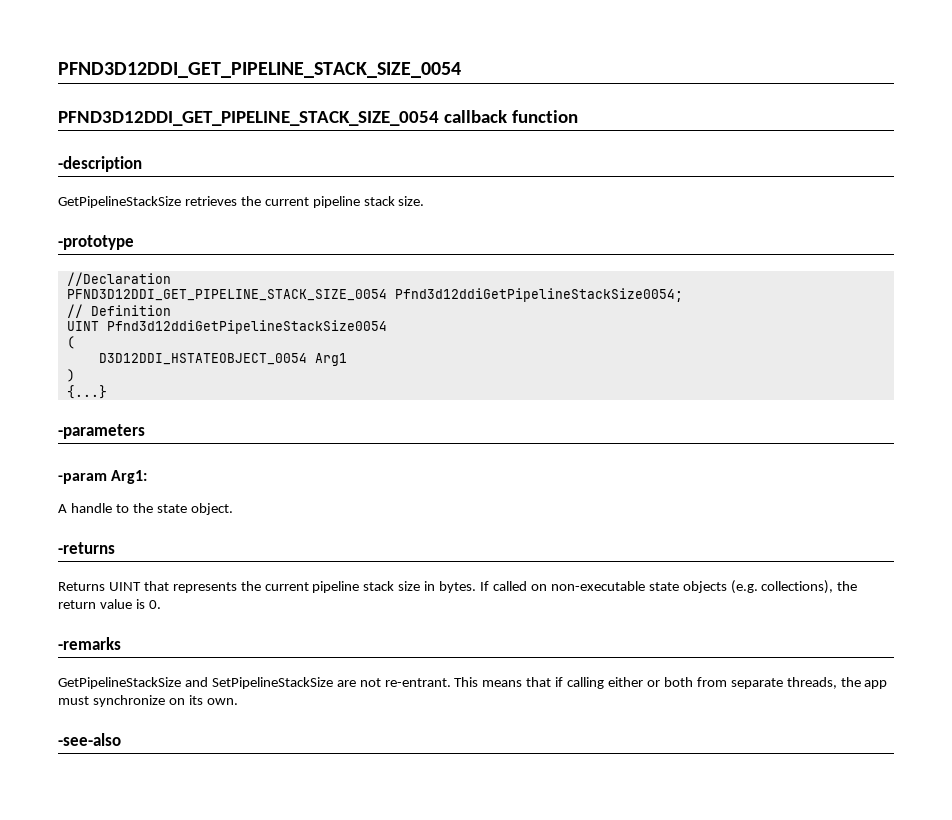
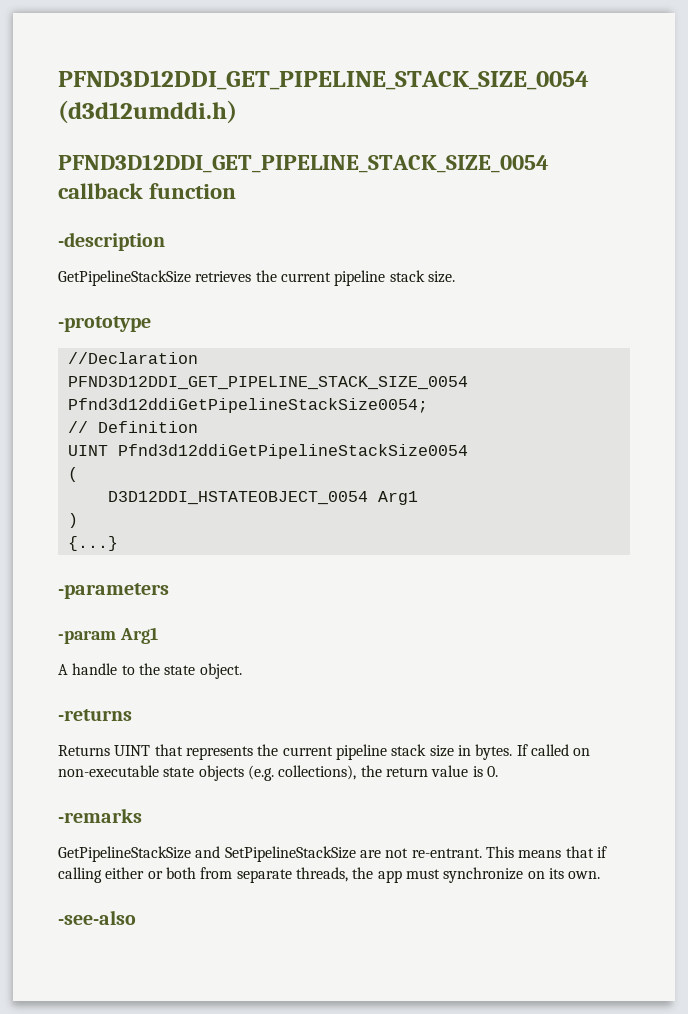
[58,62,461,78] PFND3D12DDI_GET_PIPELINE_STACK_SIZE_0054 -> [58,70,589,90] [58,100,237,124] PFND3D12DDI_GET_PIPELINE_STACK_SIZE_0054 (d3d12umddi.h)
[111,470,148,484] Arg1: -> [119,627,158,644] Arg1

